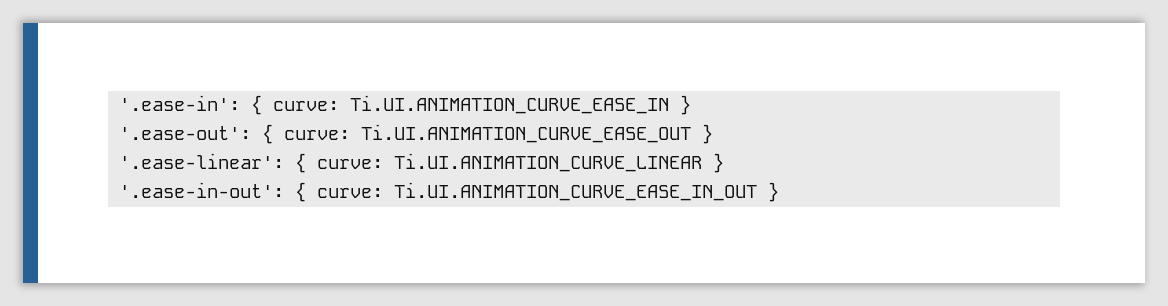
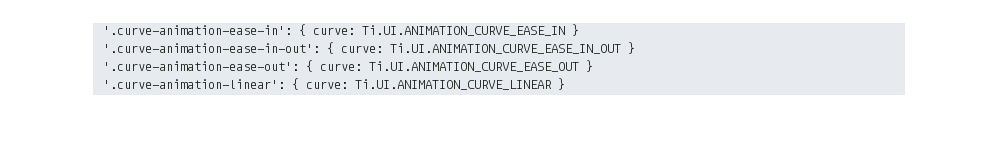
[118,95,240,111] '.ease-in': -> [103,25,293,35] '.curve-animation-ease-in':
[118,126,251,140] '.ease-out': -> [103,42,636,54] [103,61,300,71] '.curve-animation-ease-in-out': { curve: Ti.UI.ANIMATION_CURVE_EASE_IN_OUT } // '.curve-animation-ease-out':
[118,153,284,169] '.ease-linear': -> [103,79,286,89] '.curve-animation-linear':
[118,182,779,202] // '.ease-in-out': { curve: Ti.UI.ANIMATION_CURVE_EASE_IN_OUT } -> (566, 84) none

